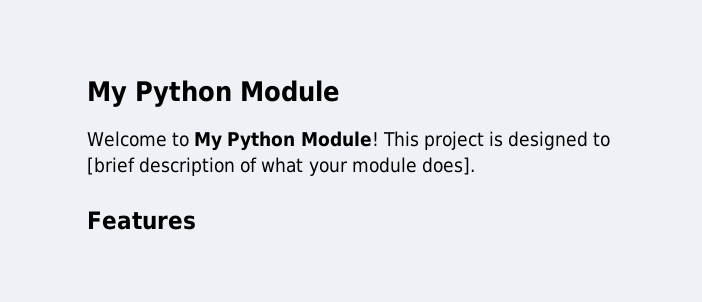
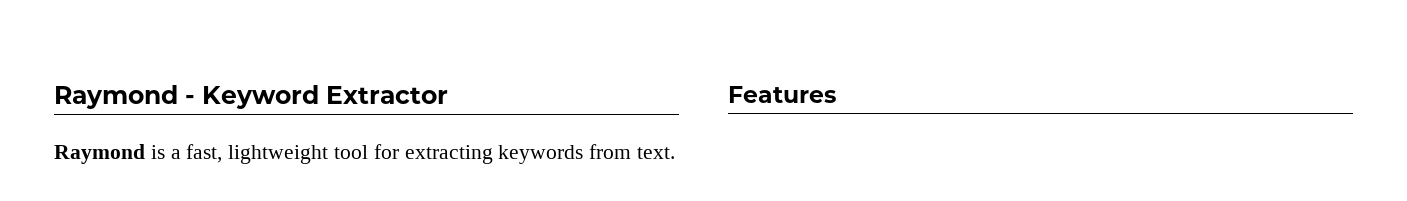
[87,80,339,107] [87,131,611,151] [87,157,475,176] My Python Module // Welcome to My Python Module! This project is designed to [brief description of what your module does]. -> [54,85,448,109] [54,144,676,164] Raymond - Keyword Extractor // Raymond is a fast, lightweight tool for extracting keywords from text.

